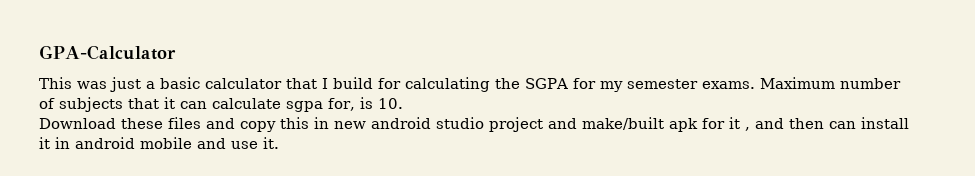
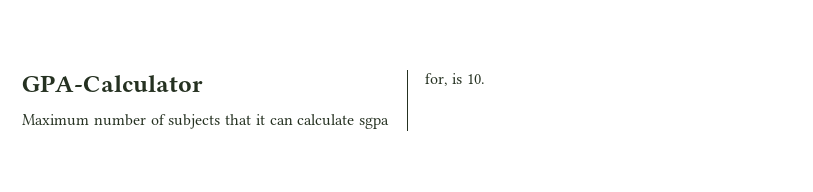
[39,77,755,92] This was just a basic calculator that I build for calculating the SGPA for my semester exams. -> (203, 83) none
[39,117,909,132] [39,137,279,149] // Download these files and copy this in new android studio project and make/built apk for it , and then can install it in android mobile and use it. -> (485, 79) none

